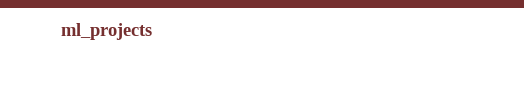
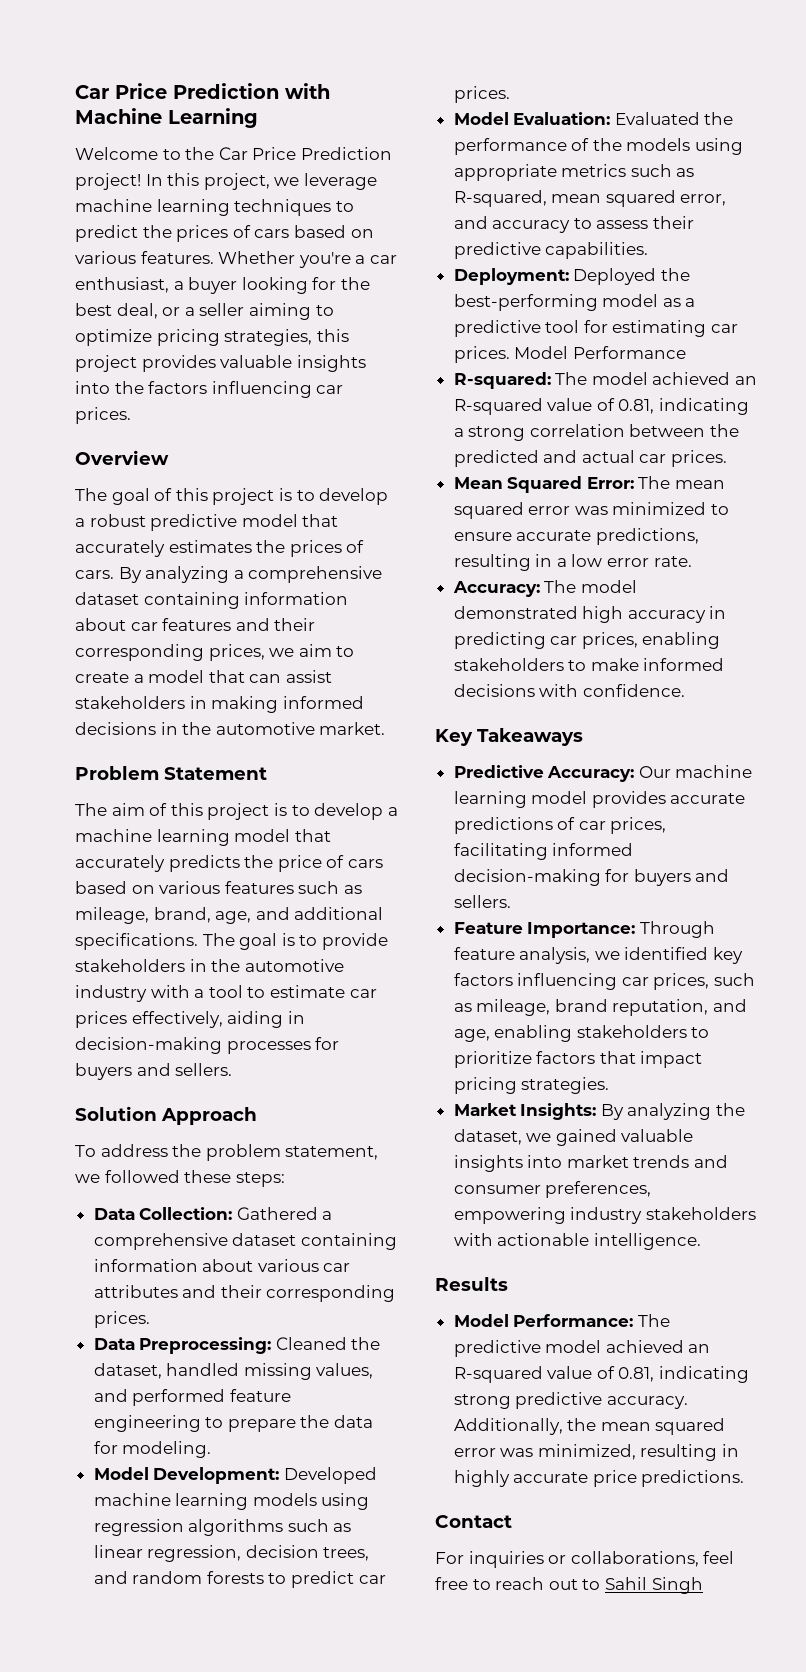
[61,23,152,40] ml_projects -> [75,83,330,99] [75,108,258,128] [75,147,392,160] [75,173,377,190] [75,199,354,216] [75,225,374,242] [75,251,397,268] [75,277,370,294] [75,303,334,320] [75,329,349,346] [75,355,366,372] [75,381,344,398] [75,407,131,424] [75,450,169,465] [75,488,389,505] [75,514,339,531] [75,540,365,557] [75,566,383,583] [75,592,349,609] [75,618,316,631] [75,644,355,661] [75,670,332,683] [75,696,364,713] [75,722,386,735] [75,766,267,780] [75,803,398,820] [75,829,331,846] [75,855,383,872] [75,881,362,894] [75,907,384,924] [75,933,388,950] [75,959,344,972] [75,985,377,1002] [75,1011,305,1028] [75,1037,340,1054] [75,1063,233,1080] [75,1106,257,1125] [75,1144,379,1161] [75,1170,285,1187] [93,1207,333,1220] [93,1233,397,1250] [93,1259,351,1272] [93,1285,396,1302] [93,1311,150,1328] [93,1337,381,1354] [93,1363,374,1380] [93,1389,291,1406] [93,1415,374,1432] [93,1441,212,1458] [93,1467,377,1484] [93,1493,370,1510] [93,1519,352,1536] [93,1545,370,1562] [93,1571,386,1588] [453,86,510,103] [453,112,734,125] [453,138,744,155] [453,164,695,181] [453,190,727,207] [453,216,695,233] [453,242,649,259] [453,268,690,285] [453,294,696,311] [453,320,739,337] [453,346,686,363] [453,372,758,389] [453,398,750,415] [453,424,740,441] [453,450,728,467] [453,476,726,493] [453,502,730,519] [453,528,699,545] [453,554,692,571] [452,580,637,597] [453,606,727,623] [453,632,721,649] [453,658,725,671] [453,684,685,697] [435,728,583,746] [453,765,753,782] [453,791,746,808] [453,817,667,834] [453,843,634,860] [453,869,730,886] [453,895,511,908] [453,921,715,938] [453,947,744,964] [453,973,756,990] [453,999,748,1016] [453,1025,710,1042] [453,1051,703,1068] [453,1077,610,1094] [453,1103,746,1120] [453,1129,694,1146] [453,1155,729,1172] [453,1181,652,1198] [453,1207,756,1224] [453,1233,701,1250] [435,1277,508,1291] [453,1314,670,1327] [453,1340,711,1357] [453,1366,750,1383] [453,1392,688,1409] [453,1418,726,1435] [453,1444,740,1461] [453,1470,745,1487] [435,1515,512,1528] [435,1551,735,1568] [435,1577,703,1594] Car Price Prediction with Machine Learning // Welcome to the Car Price Prediction project! In this project, we leverage machine learning techniques to predict the prices of cars based on various features. Whether you're a car enthusiast, a buyer looking for the best deal, or a seller aiming to optimize pricing strategies, this project provides valuable insights into the factors influencing car prices. // Overview // The goal of this project is to develop a robust predictive model that accurately estimates the prices of cars. By analyzing a comprehensive dataset containing information about car features and their corresponding prices, we aim to create a model that can assist stakeholders in making informed decisions in the automotive market. // Problem Statement // The aim of this project is to develop a machine learning model that accurately predicts the price of cars based on various features such as mileage, brand, age, and additional specifications. The goal is to provide stakeholders in the automotive industry with a tool to estimate car prices effectively, aiding in decision-making processes for buyers and sellers. // Solution Approach // To address the problem statement, we followed these steps: // Data Collection: Gathered a comprehensive dataset containing information about various car attributes and their corresponding prices. // Data Preprocessing: Cleaned the dataset, handled missing values, and performed feature engineering to prepare the data for modeling. // Model Development: Developed machine learning models using regression algorithms such as linear regression, decision trees, and random forests to predict car prices. // Model Evaluation: Evaluated the performance of the models using appropriate metrics such as R-squared, mean squared error, and accuracy to assess their predictive capabilities. // Deployment: Deployed the best-performing model as a predictive tool for estimating car prices. Model Performance // R-squared: The model achieved an R-squared value of 0.81, indicating a strong correlation between the predicted and actual car prices. // Mean Squared Error: The mean squared error was minimized to ensure accurate predictions, resulting in a low error rate. // Accuracy: The model demonstrated high accuracy in predicting car prices, enabling stakeholders to make informed decisions with confidence. // Key Takeaways // Predictive Accuracy: Our machine learning model provides accurate predictions of car prices, facilitating informed decision-making for buyers and sellers. // Feature Importance: Through feature analysis, we identified key factors influencing car prices, such as mileage, brand reputation, and age, enabling stakeholders to prioritize factors that impact pricing strategies. // Market Insights: By analyzing the dataset, we gained valuable insights into market trends and consumer preferences, empowering industry stakeholders with actionable intelligence. // Results // Model Performance: The predictive model achieved an R-squared value of 0.81, indicating strong predictive accuracy. Additionally, the mean squared error was minimized, resulting in highly accurate price predictions. // Contact // For inquiries or collaborations, feel free to reach out to Sahil Singh

